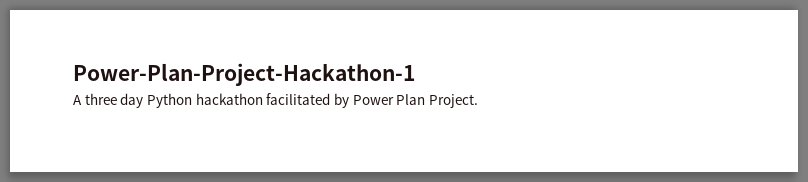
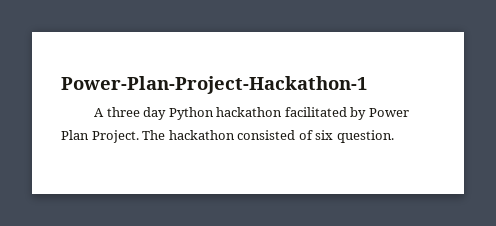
(478, 101) none -> [142,130,394,143] The hackathon consisted of six question.

